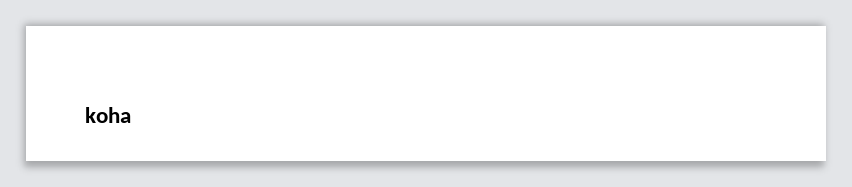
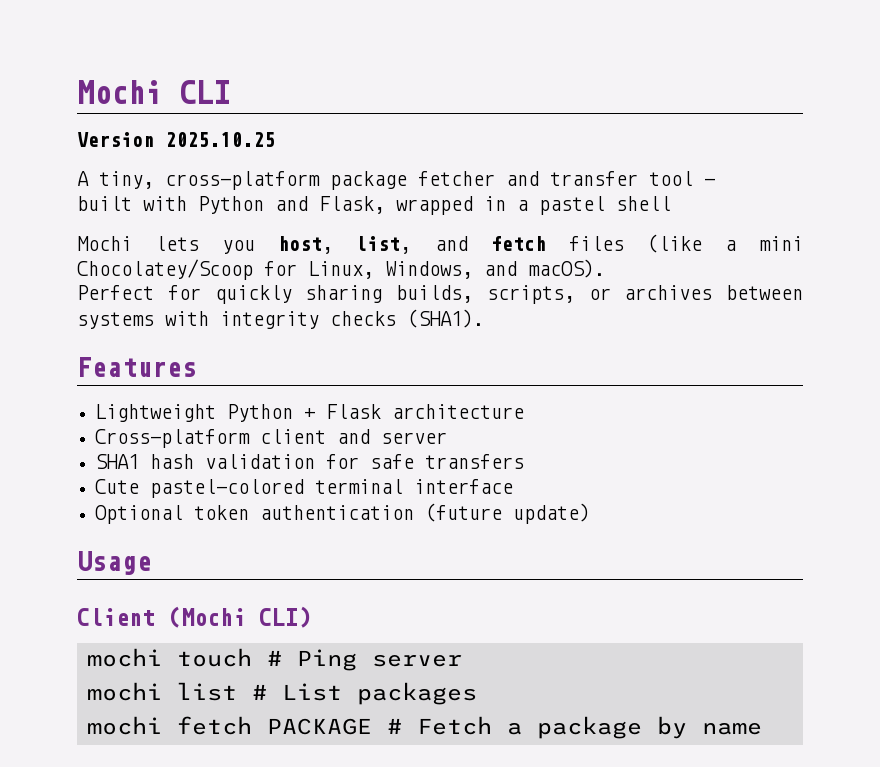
[85,107,131,123] koha -> [77,80,230,104] [77,132,275,147] [77,171,715,190] [77,196,671,215] [77,234,804,254] [77,259,605,280] [77,285,803,304] [77,309,484,329] [77,357,197,377] [95,404,525,422] [95,429,448,448] [95,454,525,469] [95,479,514,498] [95,503,591,524] [77,551,152,575] [77,606,311,628] [86,648,462,671] [86,682,477,705] [86,716,762,739] Mochi CLI // Version 2025.10.25 // A tiny, cross-platform package fetcher and transfer tool — // built with Python and Flask, wrapped in a pastel shell // Mochi lets you host, list, and fetch files (like a mini Chocolatey/Scoop for Linux, Windows, and macOS). // Perfect for quickly sharing builds, scripts, or archives between systems with integrity checks (SHA1). // Features // Lightweight Python + Flask architecture // Cross-platform client and server // SHA1 hash validation for safe transfers // Cute pastel-colored terminal interface // Optional token authentication (future update) // Usage // Client (Mochi CLI) // mochi touch # Ping server // mochi list # List packages // mochi fetch PACKAGE # Fetch a package by name

